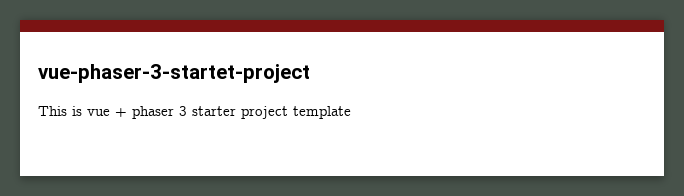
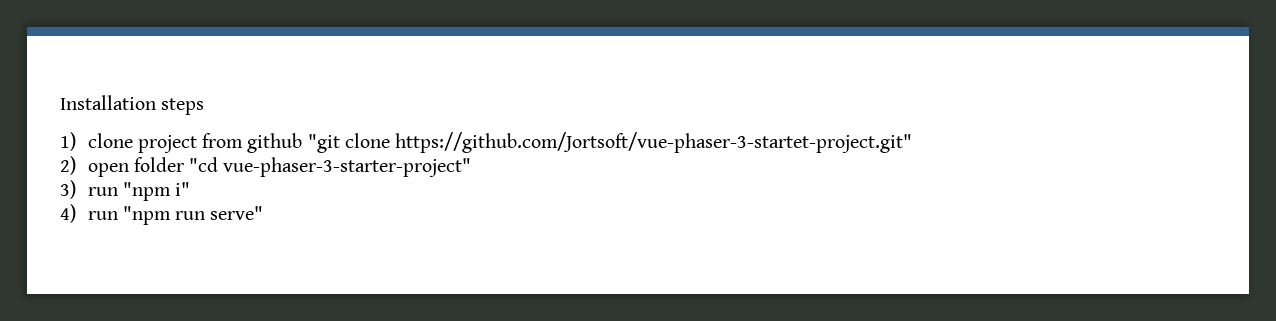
[38,64,310,83] [38,106,351,119] vue-phaser-3-startet-project // This is vue + phaser 3 starter project template -> [60,95,205,115] [60,132,913,153] [60,156,472,177] [60,180,191,201] [60,204,264,225] Installation steps // 1) clone project from github "git clone https://github.com/Jortsoft/vue-phaser-3-startet-project.git" // 2) open folder "cd vue-phaser-3-starter-project" // 3) run "npm i" // 4) run "npm run serve"

